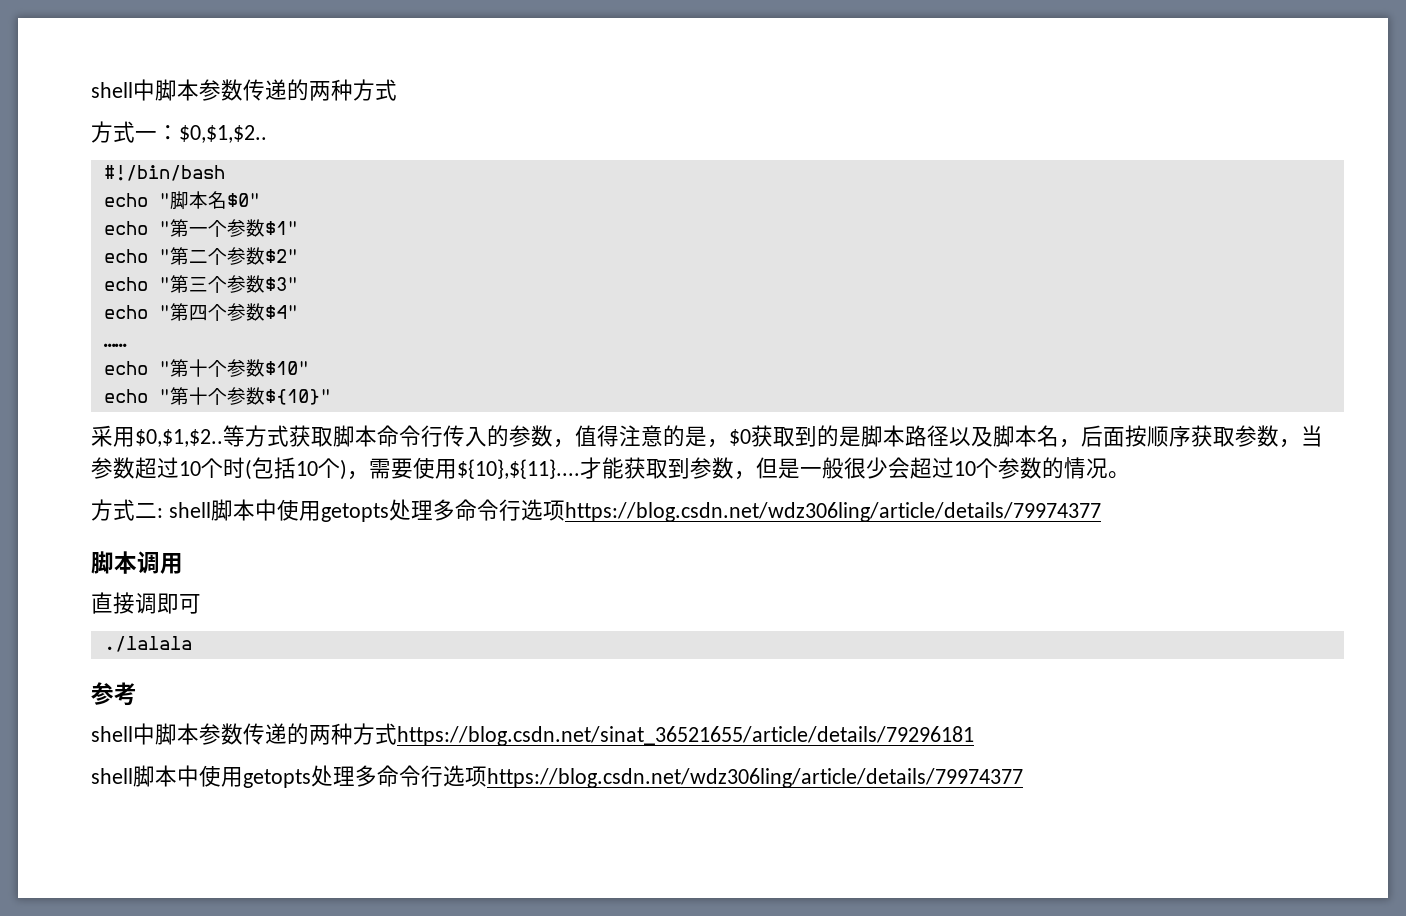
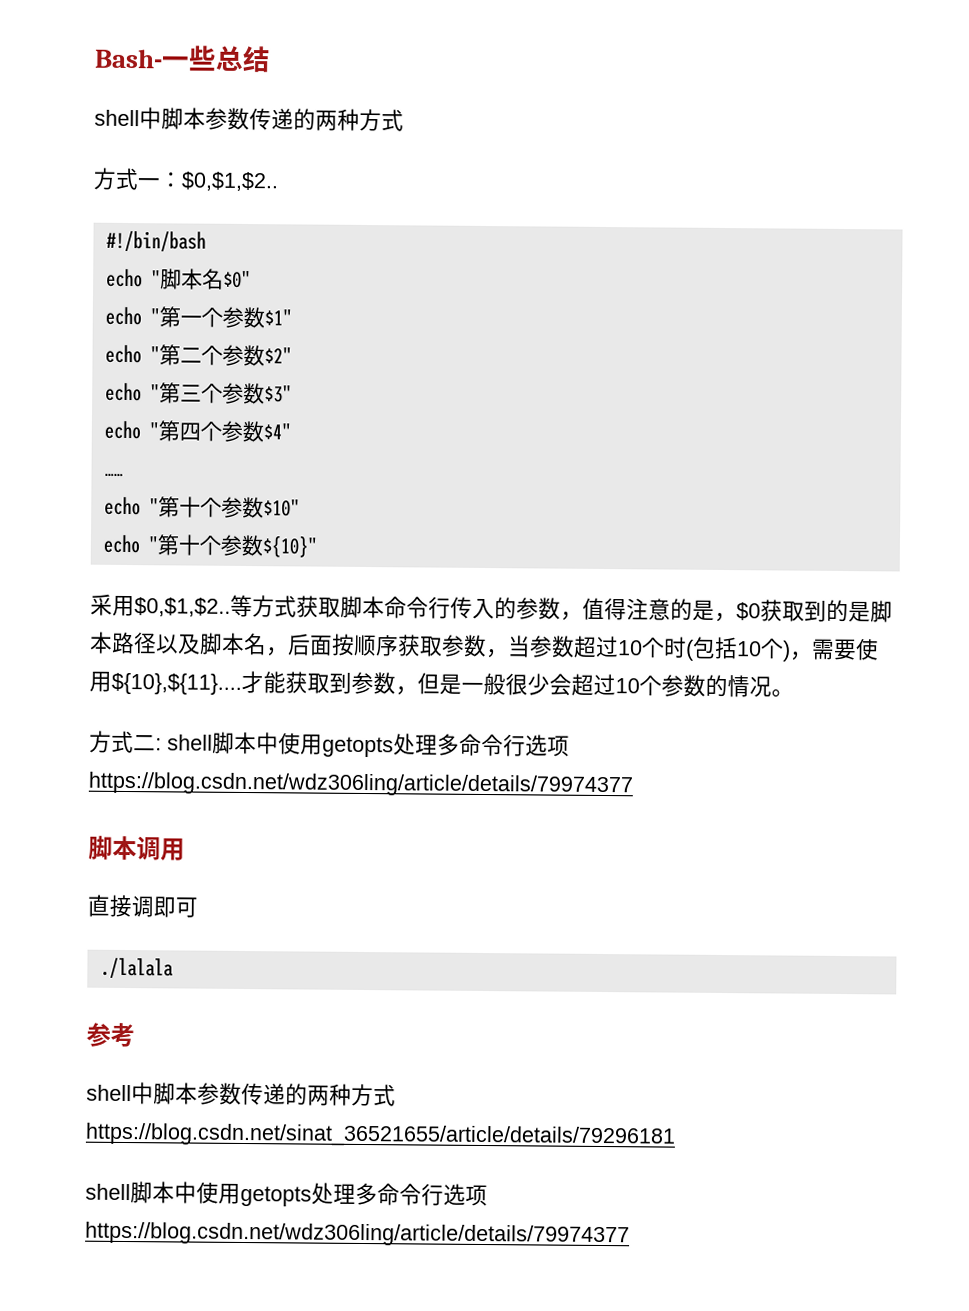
(91, 90) none -> [94,45,271,73] Bash-一些总结 //

